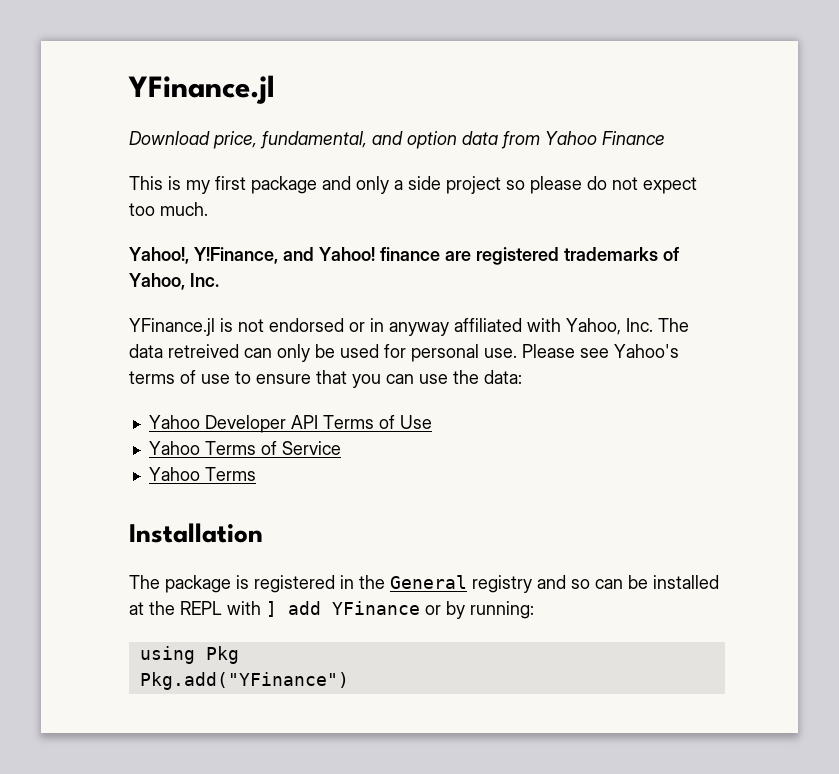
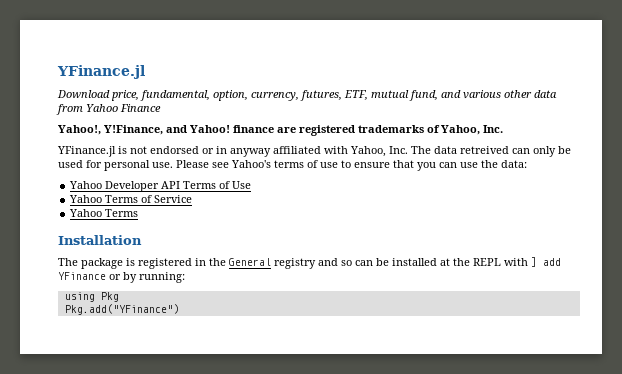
[372,131,665,149] [129,176,697,194] [129,202,208,216] and option data from Yahoo Finance // This is my first package and only a side project so please do not expect too much. -> [213,90,557,101] [56,104,161,115] option, currency, futures, ETF, mutual fund, and various other data from Yahoo Finance

